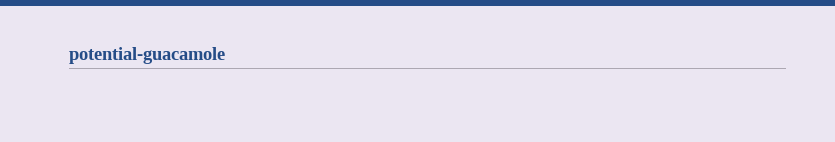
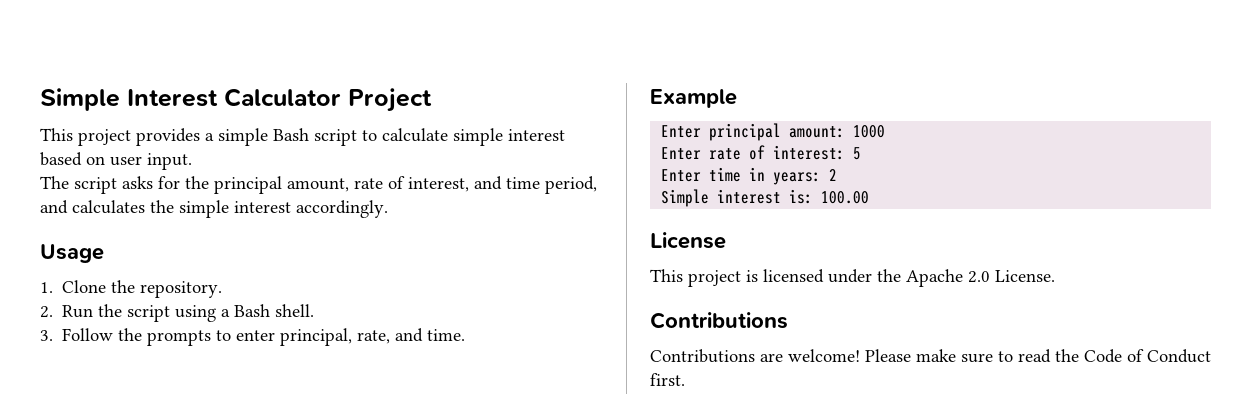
[69,47,225,64] potential-guacamole -> [40,88,432,112] [40,128,565,146] [40,152,192,170] [40,176,597,194] [40,200,388,218] [40,244,104,263] [40,280,223,298] [40,304,315,322] [40,328,466,346] [650,89,737,108] [661,123,886,141] [661,145,862,160] [661,167,838,185] [661,189,870,207] [650,232,726,249] [650,269,1055,287] [650,312,788,329] [650,349,1211,363] [650,373,685,386] Simple Interest Calculator Project // This project provides a simple Bash script to calculate simple interest based on user input. // The script asks for the principal amount, rate of interest, and time period, and calculates the simple interest accordingly. // Usage // 1. Clone the repository. // 2. Run the script using a Bash shell. // 3. Follow the prompts to enter principal, rate, and time. // Example // Enter principal amount: 1000 // Enter rate of interest: 5 // Enter time in years: 2 // Simple interest is: 100.00 // License // This project is licensed under the Apache 2.0 License. // Contributions // Contributions are welcome! Please make sure to read the Code of Conduct first.

